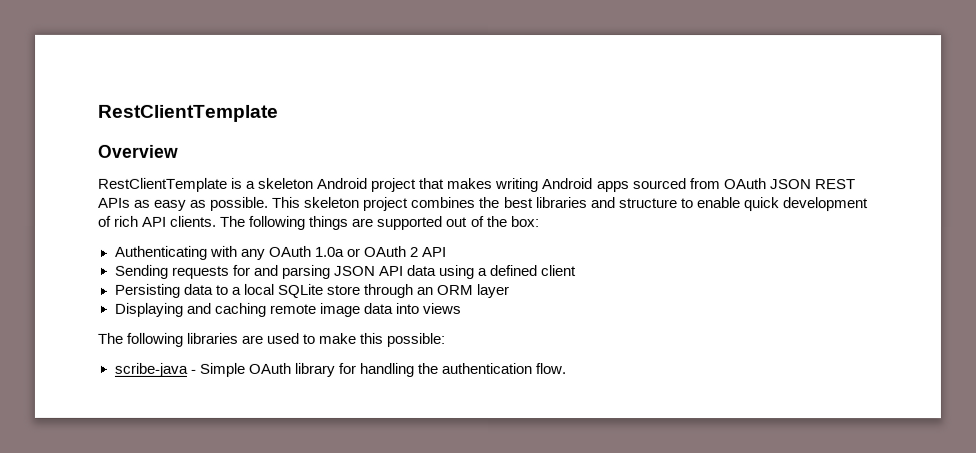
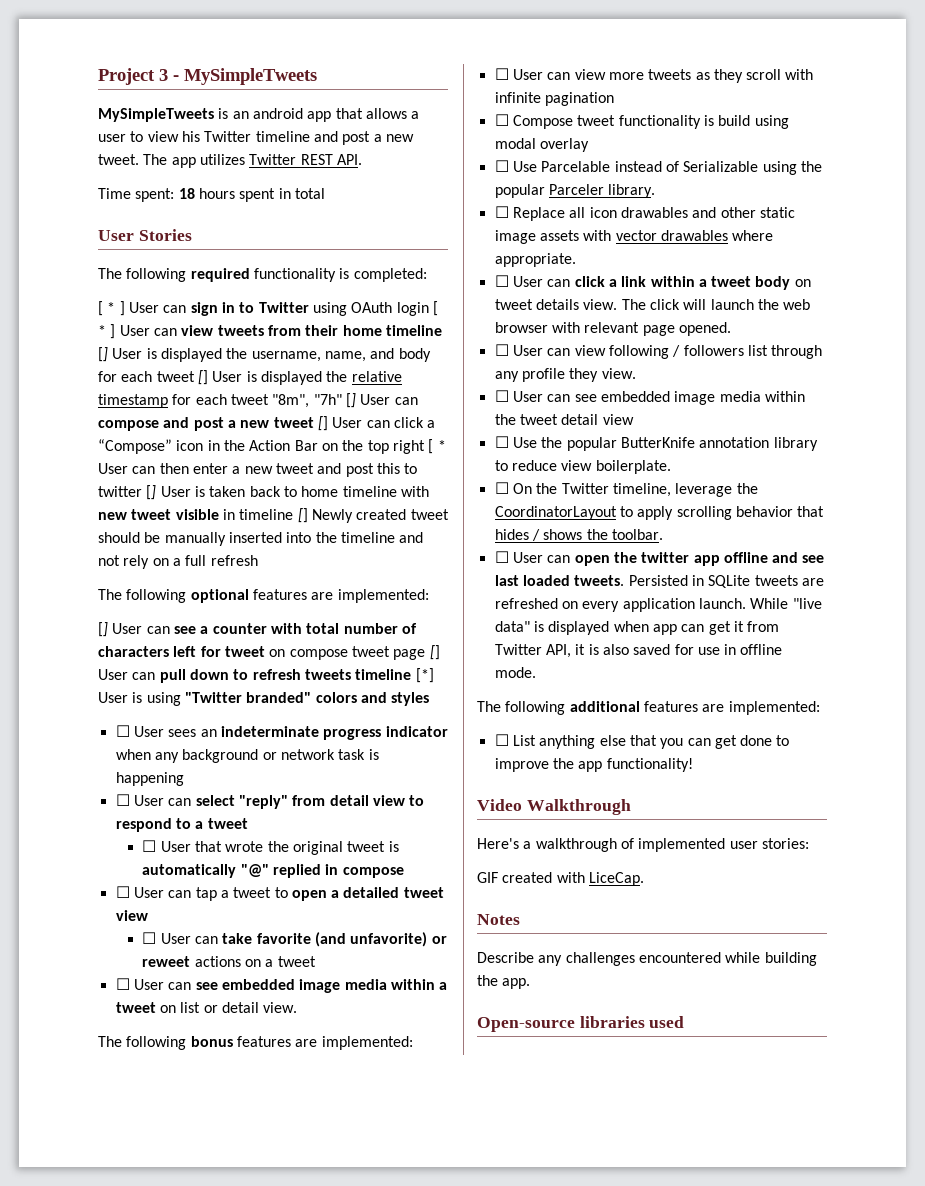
[98,104,279,122] [98,144,179,158] [98,177,856,193] [98,196,869,212] [97,215,540,230] [113,245,446,260] [113,264,577,279] [113,283,510,299] [113,302,461,317] [97,332,446,347] [113,362,566,377] RestClientTemplate // Overview // RestClientTemplate is a skeleton Android project that makes writing Android apps sourced from OAuth JSON REST APIs as easy as possible. This skeleton project combines the best libraries and structure to enable quick development of rich API clients. The following things are supported out of the box: // Authenticating with any OAuth 1.0a or OAuth 2 API // Sending requests for and parsing JSON API data using a defined client // Persisting data to a local SQLite store through an ORM layer // Displaying and caching remote image data into views // The following libraries are used to make this possible: // scribe-java - Simple OAuth library for handling the authentication flow. -> [98,68,317,85] [98,108,420,122] [98,131,414,145] [98,154,362,168] [98,188,325,202] [98,229,192,241] [98,268,427,282] [98,301,438,316] [98,324,442,339] [98,347,431,362] [98,370,402,385] [98,393,418,408] [98,416,436,431] [98,439,446,454] [98,463,418,477] [98,485,429,500] [98,508,449,523] [98,532,424,546] [98,555,258,569] [98,589,429,603] [98,622,417,637] [98,645,440,660] [98,668,434,683] [98,692,430,706] [115,725,448,740] [115,749,379,763] [115,772,184,786] [115,794,425,809] [115,818,248,832] [142,840,399,855] [142,864,404,878] [115,886,444,901] [115,910,148,921] [142,932,447,947] [142,956,316,967] [115,978,448,993] [115,1002,298,1013] [98,1036,413,1050] [494,68,814,83] [494,92,614,106] [494,114,789,129] [494,138,589,152] [494,160,822,175] [494,184,656,198] [494,206,795,221] [494,230,774,244] [494,253,576,267] [494,275,811,290] [494,299,811,310] [494,322,731,336] [494,344,823,359] [494,368,636,382] [494,390,805,405] [494,414,634,425] [494,436,818,451] [494,460,671,474] [494,482,758,497] [494,506,825,520] [494,529,663,541] [494,551,825,566] [494,575,824,588] [494,598,822,612] [494,621,780,635] [494,644,783,658] [494,667,536,678] [477,701,820,715] [494,734,790,749] [494,758,693,772] [477,799,631,815] [477,838,809,852] [477,872,644,886] [477,914,520,925] [477,952,817,966] [477,975,531,989] [477,1016,685,1032] Project 3 - MySimpleTweets // MySimpleTweets is an android app that allows a user to view his Twitter timeline and post a new tweet. The app utilizes Twitter REST API. // Time spent: 18 hours spent in total // User Stories // The following required functionality is completed: // [ * ] User can sign in to Twitter using OAuth login [ * ] User can view tweets from their home timeline [] User is displayed the username, name, and body for each tweet [] User is displayed the relative timestamp for each tweet "8m", "7h" [] User can compose and post a new tweet [] User can click a “Compose” icon in the Action Bar on the top right [ * User can then enter a new tweet and post this to twitter [] User is taken back to home timeline with new tweet visible in timeline [] Newly created tweet should be manually inserted into the timeline and not rely on a full refresh // The following optional features are implemented: // [] User can see a counter with total number of characters left for tweet on compose tweet page [] User can pull down to refresh tweets timeline [*] User is using "Twitter branded" colors and styles // ☐ User sees an indeterminate progress indicator when any background or network task is happening // ☐ User can select "reply" from detail view to respond to a tweet // ☐ User that wrote the original tweet is automatically "@" replied in compose // ☐ User can tap a tweet to open a detailed tweet view // ☐ User can take favorite (and unfavorite) or reweet actions on a tweet // ☐ User can see embedded image media within a tweet on list or detail view. // The following bonus features are implemented: // ☐ User can view more tweets as they scroll with infinite pagination // ☐ Compose tweet functionality is build using modal overlay // ☐ Use Parcelable instead of Serializable using the popular Parceler library. // ☐ Replace all icon drawables and other static image assets with vector drawables where appropriate. // ☐ User can click a link within a tweet body on tweet details view. The click will launch the web browser with relevant page opened. // ☐ User can view following / followers list through any profile they view. // ☐ User can see embedded image media within the tweet detail view // ☐ Use the popular ButterKnife annotation library to reduce view boilerplate. // ☐ On the Twitter timeline, leverage the CoordinatorLayout to apply scrolling behavior that hides / shows the toolbar. // ☐ User can open the twitter app offline and see last loaded tweets. Persisted in SQLite tweets are refreshed on every application launch. While "live data" is displayed when app can get it from Twitter API, it is also saved for use in offline mode. // The following additional features are implemented: // ☐ List anything else that you can get done to improve the app functionality! // Video Walkthrough // Here's a walkthrough of implemented user stories: // GIF created with LiceCap. // Notes // Describe any challenges encountered while building the app. // Open-source libraries used

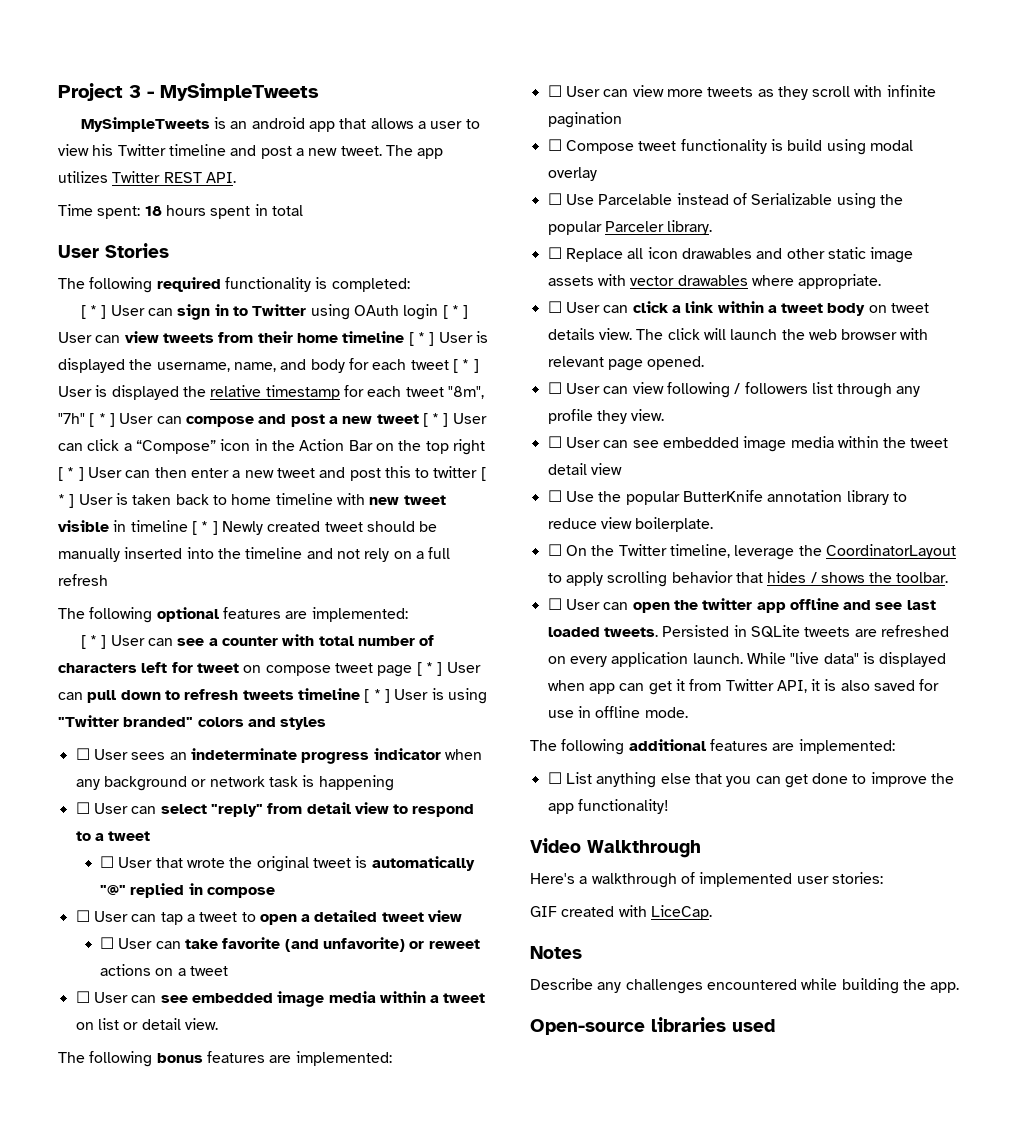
[98,347,108,362] [] -> [408,332,435,346] [ * ]
[197,370,208,385] [] -> [452,359,479,373] [ * ]
[345,393,356,408] [] -> [89,413,115,427] [ * ]
[317,416,328,431] [] -> [422,413,449,427] [ * ]
(446, 445) none -> [78,467,84,481] ]
[146,485,157,500] [] -> [480,467,486,481] [58,494,75,508] [ * ]
[297,508,308,523] [] -> [191,521,218,535] [ * ]
[98,622,108,637] [] -> [80,635,107,649] [ * ]
[429,645,440,660] [] -> [416,662,443,676] [ * ]
[415,668,434,683] [*] -> [364,689,390,703] [ * ]

